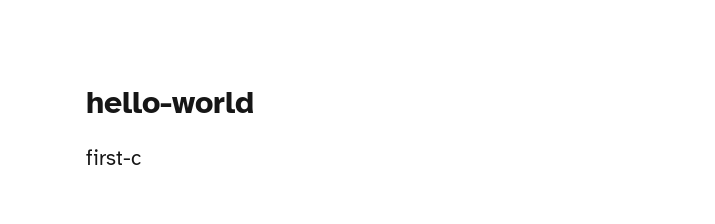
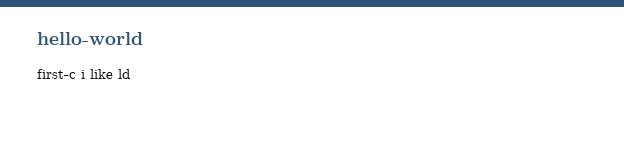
(142, 157) none -> [81,69,130,79] i like ld

